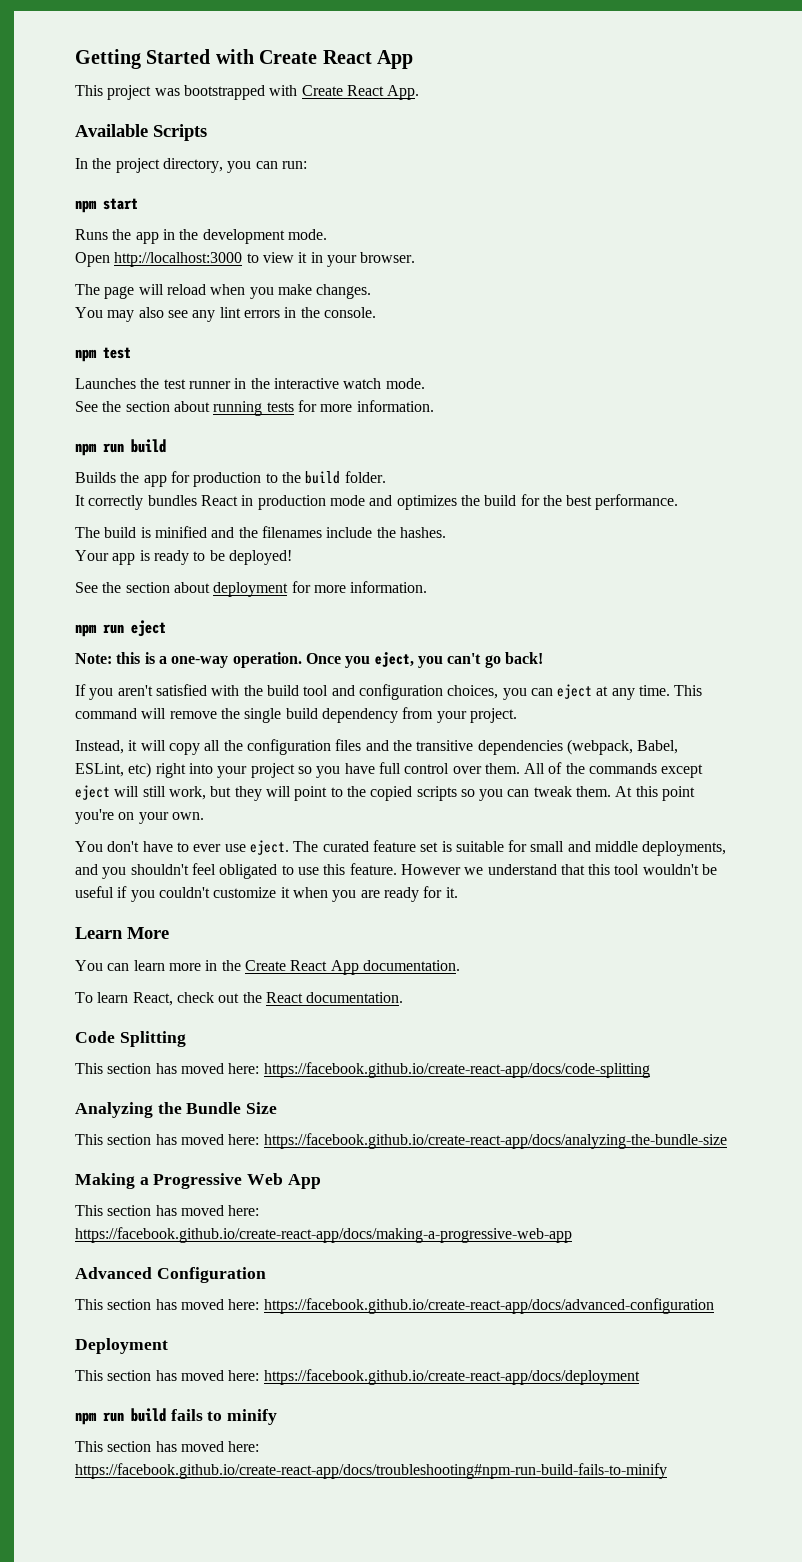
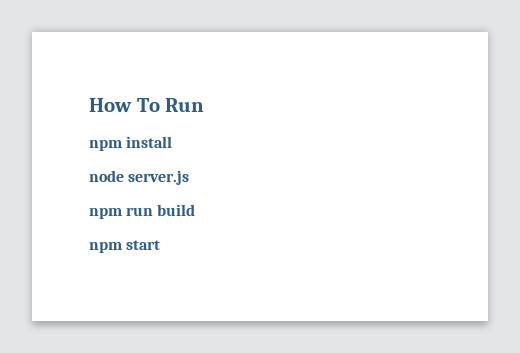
[75,49,413,69] [75,85,420,100] [75,124,207,141] [75,158,307,173] [75,198,138,213] [75,229,327,244] [75,252,416,267] [75,284,372,299] [75,307,376,322] [75,347,131,362] [75,378,425,389] [75,400,434,416] [75,439,166,456] [75,471,386,487] [75,494,679,510] [75,526,446,538] [75,550,292,565] [75,581,428,597] [75,620,166,637] [75,652,543,668] [75,684,703,700] [75,707,517,723] [75,739,679,755] [75,762,704,778] [75,785,696,801] [75,809,204,824] [75,840,727,856] [75,863,718,879] [75,886,458,902] [75,927,169,939] [75,960,460,975] [75,992,404,1006] [75,1031,186,1047] [75,1062,650,1078] [75,1102,278,1118] [75,1133,727,1149] [75,1173,321,1189] [75,1205,260,1216] [75,1227,572,1243] [75,1267,266,1283] [75,1298,714,1314] [75,1338,168,1354] [75,1369,640,1385] [75,1408,278,1425] [75,1441,260,1452] [75,1463,667,1479] Getting Started with Create React App // This project was bootstrapped with Create React App. // Available Scripts // In the project directory, you can run: // npm start // Runs the app in the development mode. // Open http://localhost:3000 to view it in your browser. // The page will reload when you make changes. // You may also see any lint errors in the console. // npm test // Launches the test runner in the interactive watch mode. // See the section about running tests for more information. // npm run build // Builds the app for production to the build folder. // It correctly bundles React in production mode and optimizes the build for the best performance. // The build is minified and the filenames include the hashes. // Your app is ready to be deployed! // See the section about deployment for more information. // npm run eject // Note: this is a one-way operation. Once you eject, you can't go back! // If you aren't satisfied with the build tool and configuration choices, you can eject at any time. This command will remove the single build dependency from your project. // Instead, it will copy all the configuration files and the transitive dependencies (webpack, Babel, ESLint, etc) right into your project so you have full control over them. All of the commands except eject will still work, but they will point to the copied scripts so you can tweak them. At this point you're on your own. // You don't have to ever use eject. The curated feature set is suitable for small and middle deployments, and you shouldn't feel obligated to use this feature. However we understand that this tool wouldn't be useful if you couldn't customize it when you are ready for it. // Learn More // You can learn more in the Create React App documentation. // To learn React, check out the React documentation. // Code Splitting // This section has moved here: https://facebook.github.io/create-react-app/docs/code-splitting // Analyzing the Bundle Size // This section has moved here: https://facebook.github.io/create-react-app/docs/analyzing-the-bundle-size // Making a Progressive Web App // This section has moved here: https://facebook.github.io/create-react-app/docs/making-a-progressive-web-app // Advanced Configuration // This section has moved here: https://facebook.github.io/create-react-app/docs/advanced-configuration // Deployment // This section has moved here: https://facebook.github.io/create-react-app/docs/deployment // npm run build fails to minify // This section has moved here: https://facebook.github.io/create-react-app/docs/troubleshooting#npm-run-build-fails-to-minify -> [89,98,205,112] [89,136,173,151] [89,170,190,185] [89,204,196,219] [89,240,161,253] How To Run // npm install // node server.js // npm run build // npm start

